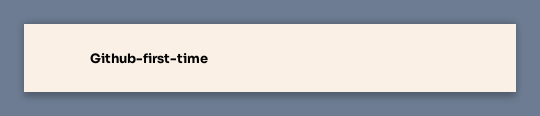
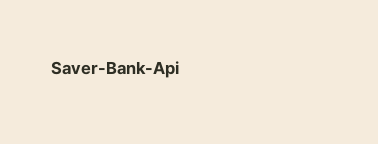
[90,53,208,64] Github-first-time -> [51,61,179,78] Saver-Bank-Api

